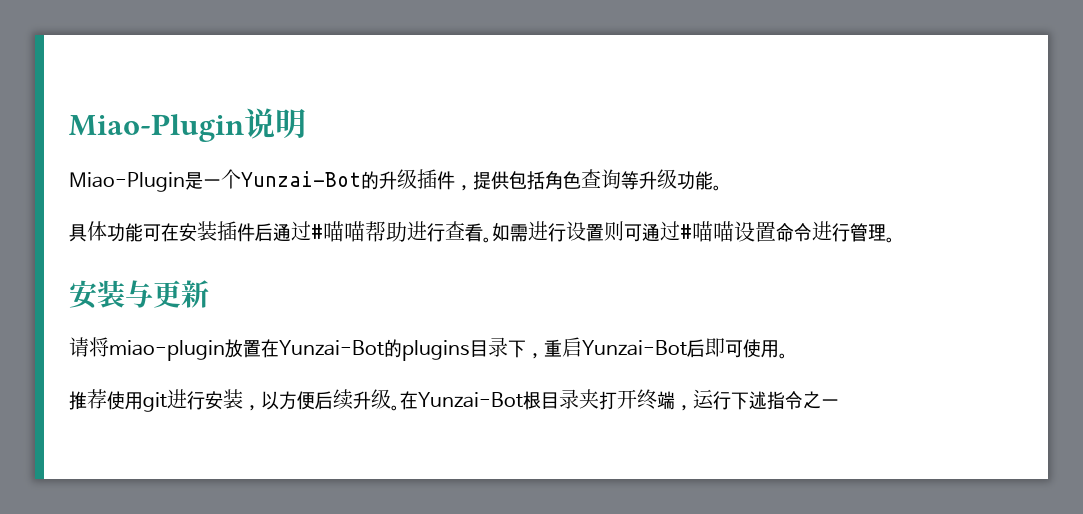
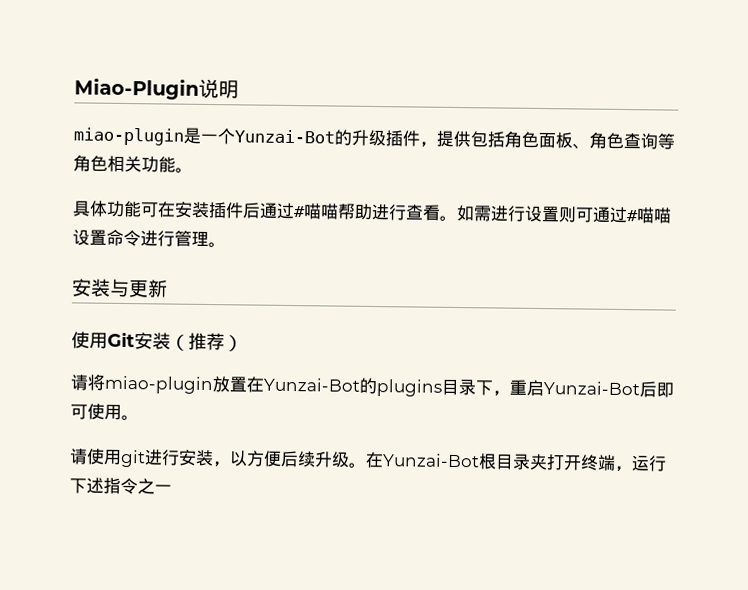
[69,172,185,192] Miao-Plugin -> [73,127,184,146] miao-plugin
[581,169,677,190] 查询等升级 -> [538,131,675,150] [73,154,142,173] 面板、角色查询等角色相关
(209, 294) none -> [71,331,243,352] // 使用Git安装（推荐）
[69,389,107,410] 推荐 -> [69,448,88,465] 请

